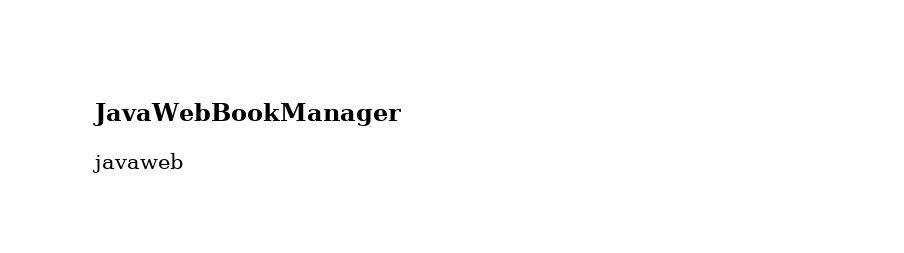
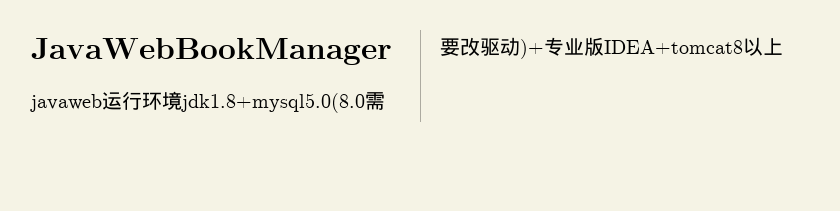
(183, 163) none -> [102,91,385,113] [440,37,783,59] 运行环境jdk1.8+mysql5.0(8.0需要改驱动)+专业版IDEA+tomcat8以上

